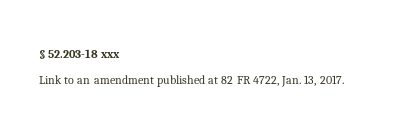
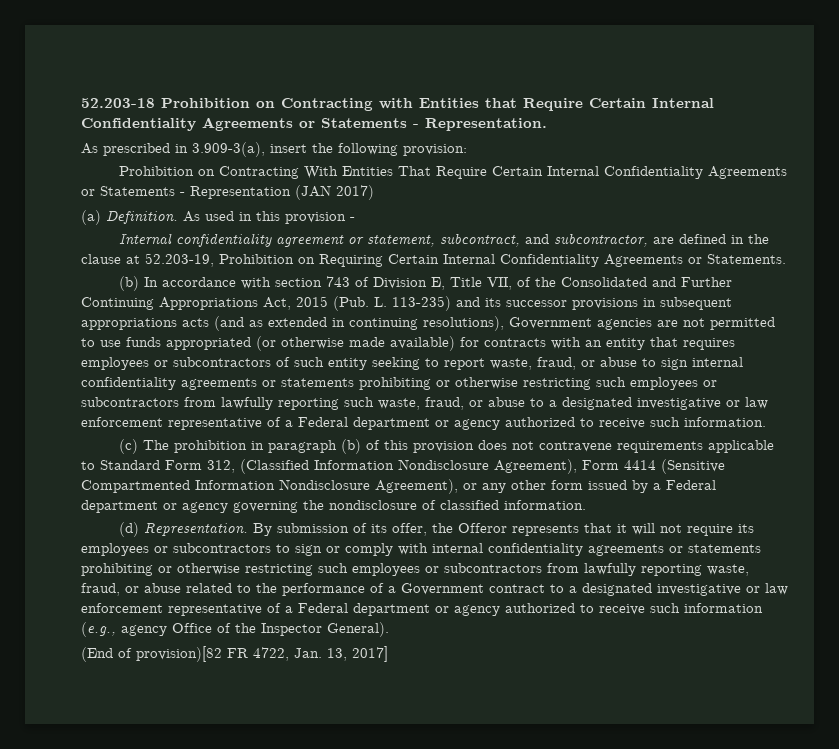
[39,49,121,59] [39,75,234,87] § 52.203-18 xxx // Link to an amendment published at 82 -> [81,98,714,111] [81,117,547,131] [81,142,467,157] [118,166,787,179] [81,185,374,200] [81,210,355,225] [118,233,769,247] [81,253,786,267] [118,276,732,291] [81,296,732,311] [81,316,775,331] [81,336,735,351] [81,357,743,370] [81,377,717,390] [81,397,768,410] [81,417,766,430] [118,439,774,454] [81,459,725,474] [81,479,716,494] [81,500,586,513] [118,522,754,537] [81,543,761,556] [81,563,749,576] [81,583,788,596] [81,603,763,616] [81,622,389,637] [81,646,222,662] 52.203-18 Prohibition on Contracting with Entities that Require Certain Internal Confidentiality Agreements or Statements - Representation. // As prescribed in 3.909-3(a), insert the following provision: // Prohibition on Contracting With Entities That Require Certain Internal Confidentiality Agreements or Statements - Representation (JAN 2017) // (a) Definition. As used in this provision - // Internal confidentiality agreement or statement, subcontract, and subcontractor, are defined in the clause at 52.203-19, Prohibition on Requiring Certain Internal Confidentiality Agreements or Statements. // (b) In accordance with section 743 of Division E, Title VII, of the Consolidated and Further Continuing Appropriations Act, 2015 (Pub. L. 113-235) and its successor provisions in subsequent appropriations acts (and as extended in continuing resolutions), Government agencies are not permitted to use funds appropriated (or otherwise made available) for contracts with an entity that requires employees or subcontractors of such entity seeking to report waste, fraud, or abuse to sign internal confidentiality agreements or statements prohibiting or otherwise restricting such employees or subcontractors from lawfully reporting such waste, fraud, or abuse to a designated investigative or law enforcement representative of a Federal department or agency authorized to receive such information. // (c) The prohibition in paragraph (b) of this provision does not contravene requirements applicable to Standard Form 312, (Classified Information Nondisclosure Agreement), Form 4414 (Sensitive Compartmented Information Nondisclosure Agreement), or any other form issued by a Federal department or agency governing the nondisclosure of classified information. // (d) Representation. By submission of its offer, the Offeror represents that it will not require its employees or subcontractors to sign or comply with internal confidentiality agreements or statements prohibiting or otherwise restricting such employees or subcontractors from lawfully reporting waste, fraud, or abuse related to the performance of a Government contract to a designated investigative or law enforcement representative of a Federal department or agency authorized to receive such information (e.g., agency Office of the Inspector General). // (End of provision)[82
[319,75,344,84] 2017. -> [352,646,388,662] 2017]

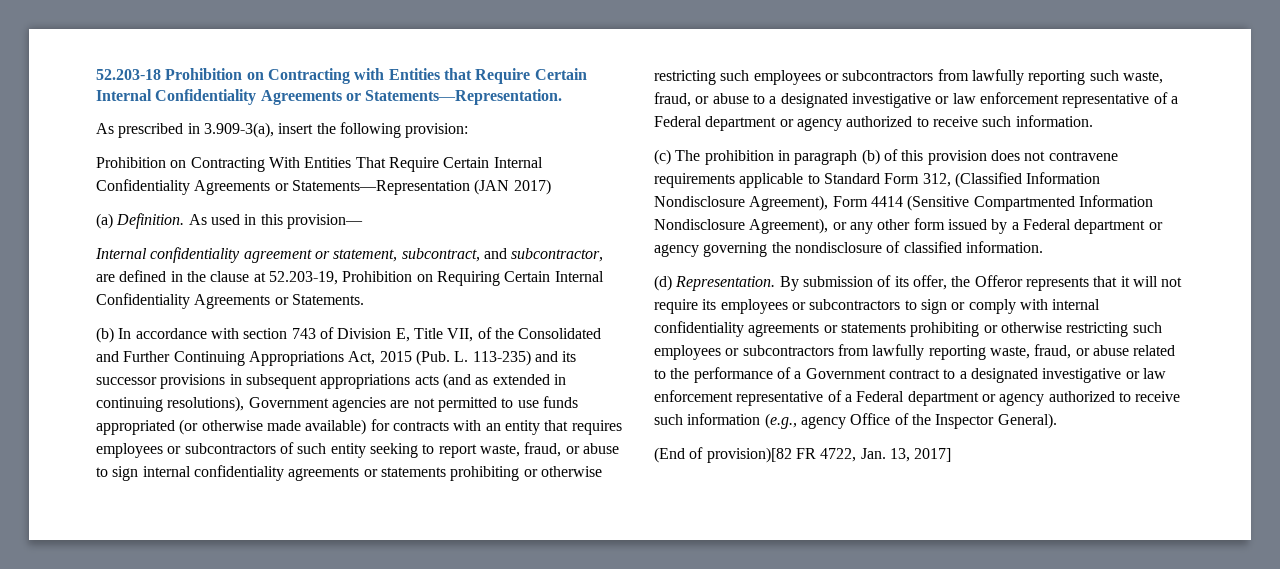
[321,118,547,131] Statements - Representation. -> [365,89,563,105] Statements—Representation.
[100,186,291,199] Statements - Representation -> [291,180,470,195] Statements—Representation
[285,212,355,224] provision - -> [286,214,363,229] provision—

